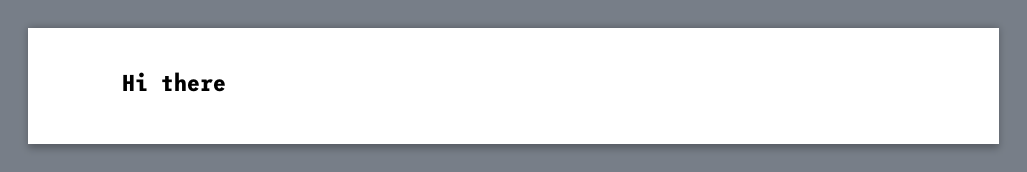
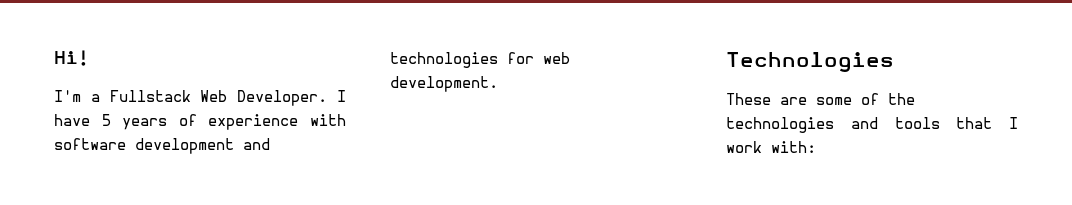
[122,72,226,92] Hi there -> [54,50,89,66] [54,90,347,106] [54,114,346,130] [54,138,270,154] [390,52,570,68] [390,76,498,92] [726,52,894,72] [726,93,915,105] [726,117,1018,133] [726,141,816,153] Hi! // I'm a Fullstack Web Developer. I have 5 years of experience with software development and technologies for web development. // Technologies // These are some of the technologies and tools that I work with:

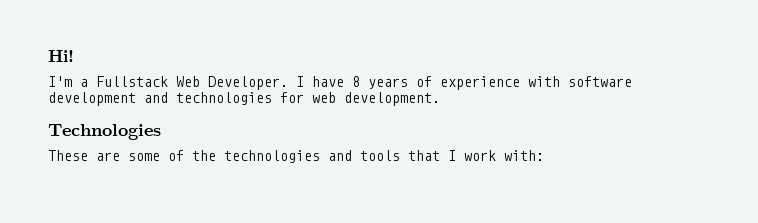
[101,114,111,126] 5 -> [352,76,360,87] 8

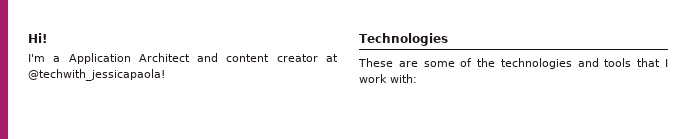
[96,76,632,90] [48,92,440,106] Fullstack Web Developer. I have 8 years of experience with software development and technologies for web development. -> [68,53,338,64] [28,69,165,81] Application Architect and content creator at @techwith_jessicapaola!

